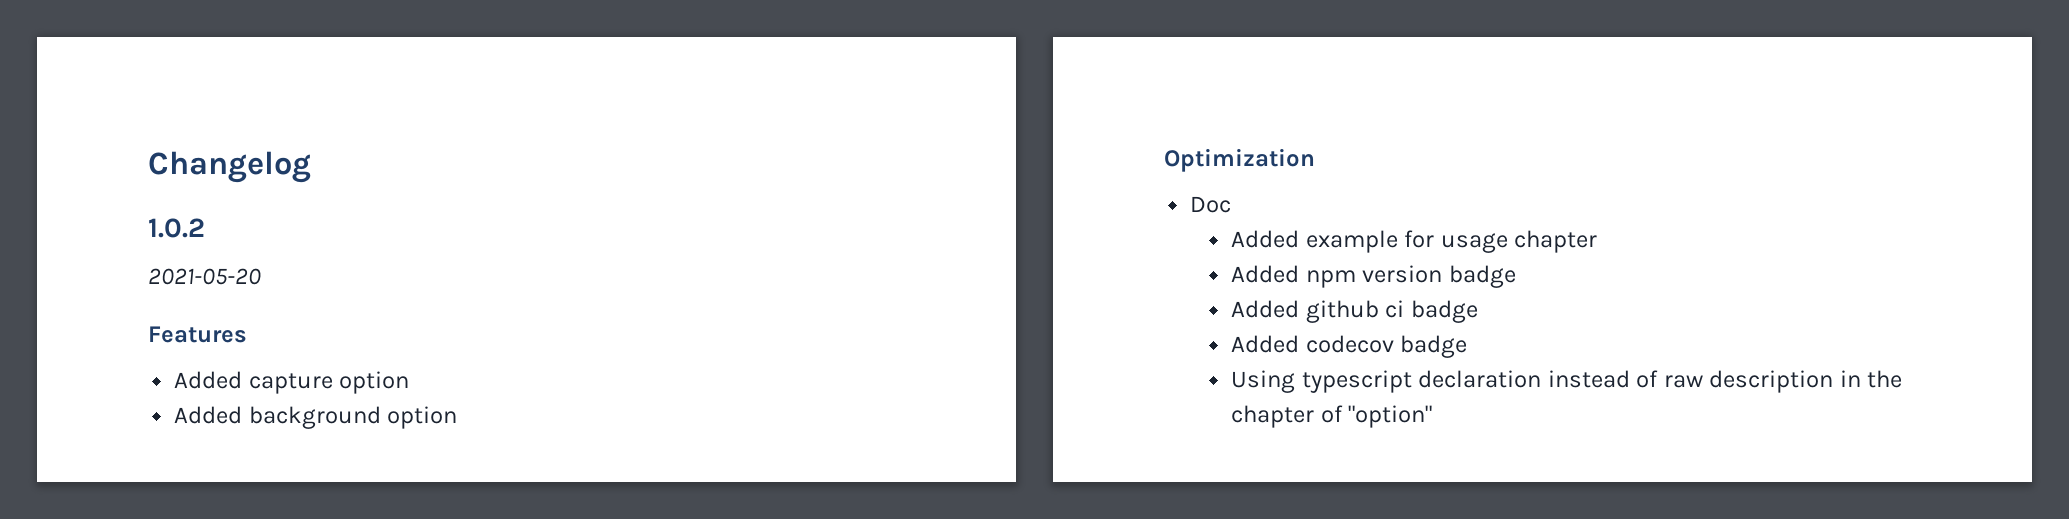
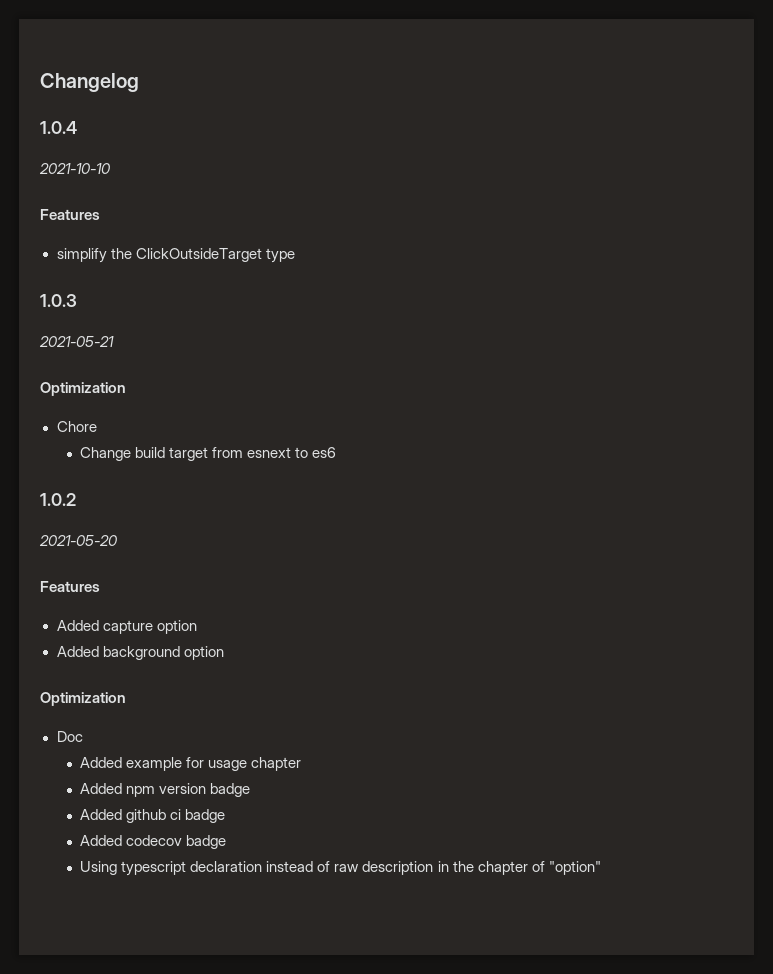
(311, 167) none -> [40,121,77,134] [39,163,111,174] [40,209,100,220] [56,248,295,263] [40,294,77,307] [39,336,114,347] [40,382,126,396] [56,421,97,432] [80,447,337,461] // 1.0.4 // 2021-10-10 // Features // simplify the ClickOutsideTarget type // 1.0.3 // 2021-05-21 // Optimization // Chore // Change build target from esnext to es6

